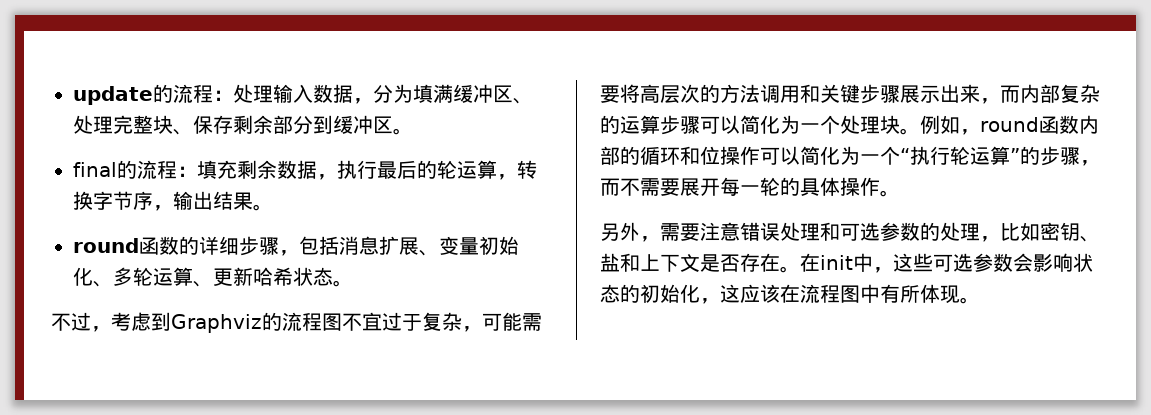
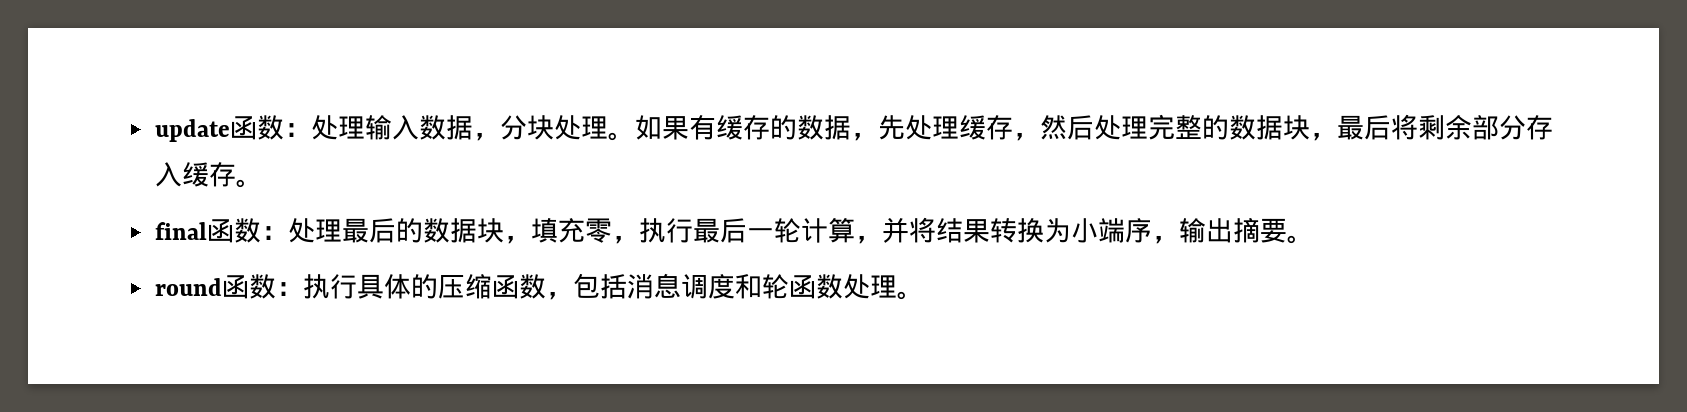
[153,84,213,103] 的流程 -> [230,115,285,140] 函数
[393,84,533,104] [73,115,413,135] [73,160,537,180] [73,191,133,210] 为填满缓冲区、处理完整块、保存剩余部分到缓冲区。 // final的流程：填充剩余数据，执行最后的轮运算，转换字节 -> [527,114,1554,141] [155,162,264,188] [155,217,1126,244] 块处理。如果有缓存的数据，先处理缓存，然后处理完整的数据块，最后将剩余部分存入缓存。 // final函数：处理最后的数据块，填充零，执行最后一轮计算，并将结果转换为小端
[213,191,253,210] 结果 -> [1233,217,1288,243] 摘要
[179,236,519,256] [73,267,353,287] [51,312,542,333] [600,84,1100,104] [600,115,1099,135] [600,146,1100,166] [600,177,900,197] [600,222,1100,242] [600,253,1093,273] [600,284,960,304] 的详细步骤，包括消息扩展、变量初始化、多轮运算、更新哈希状态。 // 不过，考虑到Graphviz的流程图不宜过于复杂，可能需要将高层次的方法调用和关键步骤展示出来，而内部复杂的运算步骤可以简化为一个处理块。例如，round函数内部的循环和位操作可以简化为一个“执行轮运算”的步骤，而不需要展开每一轮的具体操作。 // 另外，需要注意错误处理和可选参数的处理，比如密钥、盐和上下文是否存在。在init中，这些可选参数会影响状态的初始化，这应该在流程图中有所体现 -> [276,273,898,300] ：执行具体的压缩函数，包括消息调度和轮函数处理

